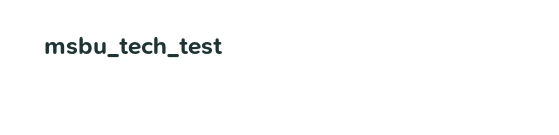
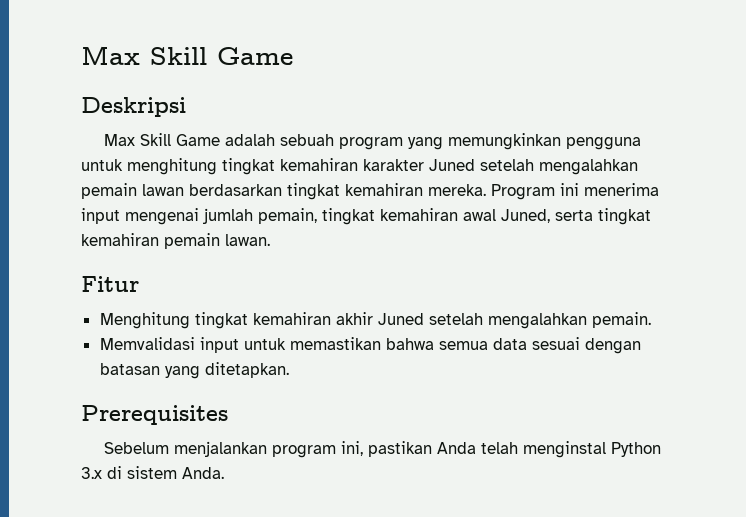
[44,37,223,58] msbu_tech_test -> [81,46,293,65] [81,97,186,117] [104,133,642,150] [81,158,638,175] [81,183,659,200] [81,208,651,225] [81,233,270,249] [81,276,139,292] [99,312,651,329] [99,337,641,354] [99,362,289,379] [81,405,228,425] [104,441,662,458] [81,466,224,479] Max Skill Game // Deskripsi // Max Skill Game adalah sebuah program yang memungkinkan pengguna untuk menghitung tingkat kemahiran karakter Juned setelah mengalahkan pemain lawan berdasarkan tingkat kemahiran mereka. Program ini menerima input mengenai jumlah pemain, tingkat kemahiran awal Juned, serta tingkat kemahiran pemain lawan. // Fitur // Menghitung tingkat kemahiran akhir Juned setelah mengalahkan pemain. // Memvalidasi input untuk memastikan bahwa semua data sesuai dengan batasan yang ditetapkan. // Prerequisites // Sebelum menjalankan program ini, pastikan Anda telah menginstal Python 3.x di sistem Anda.

